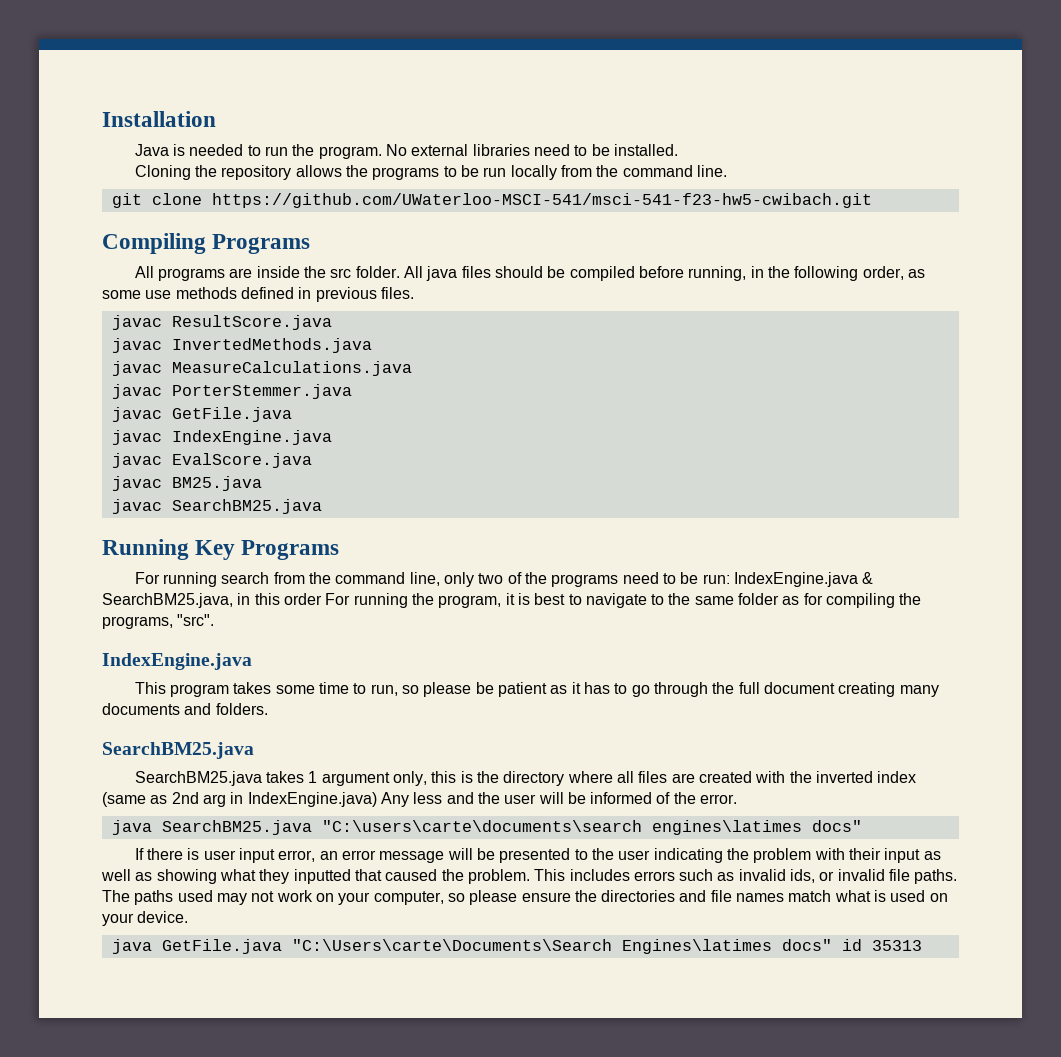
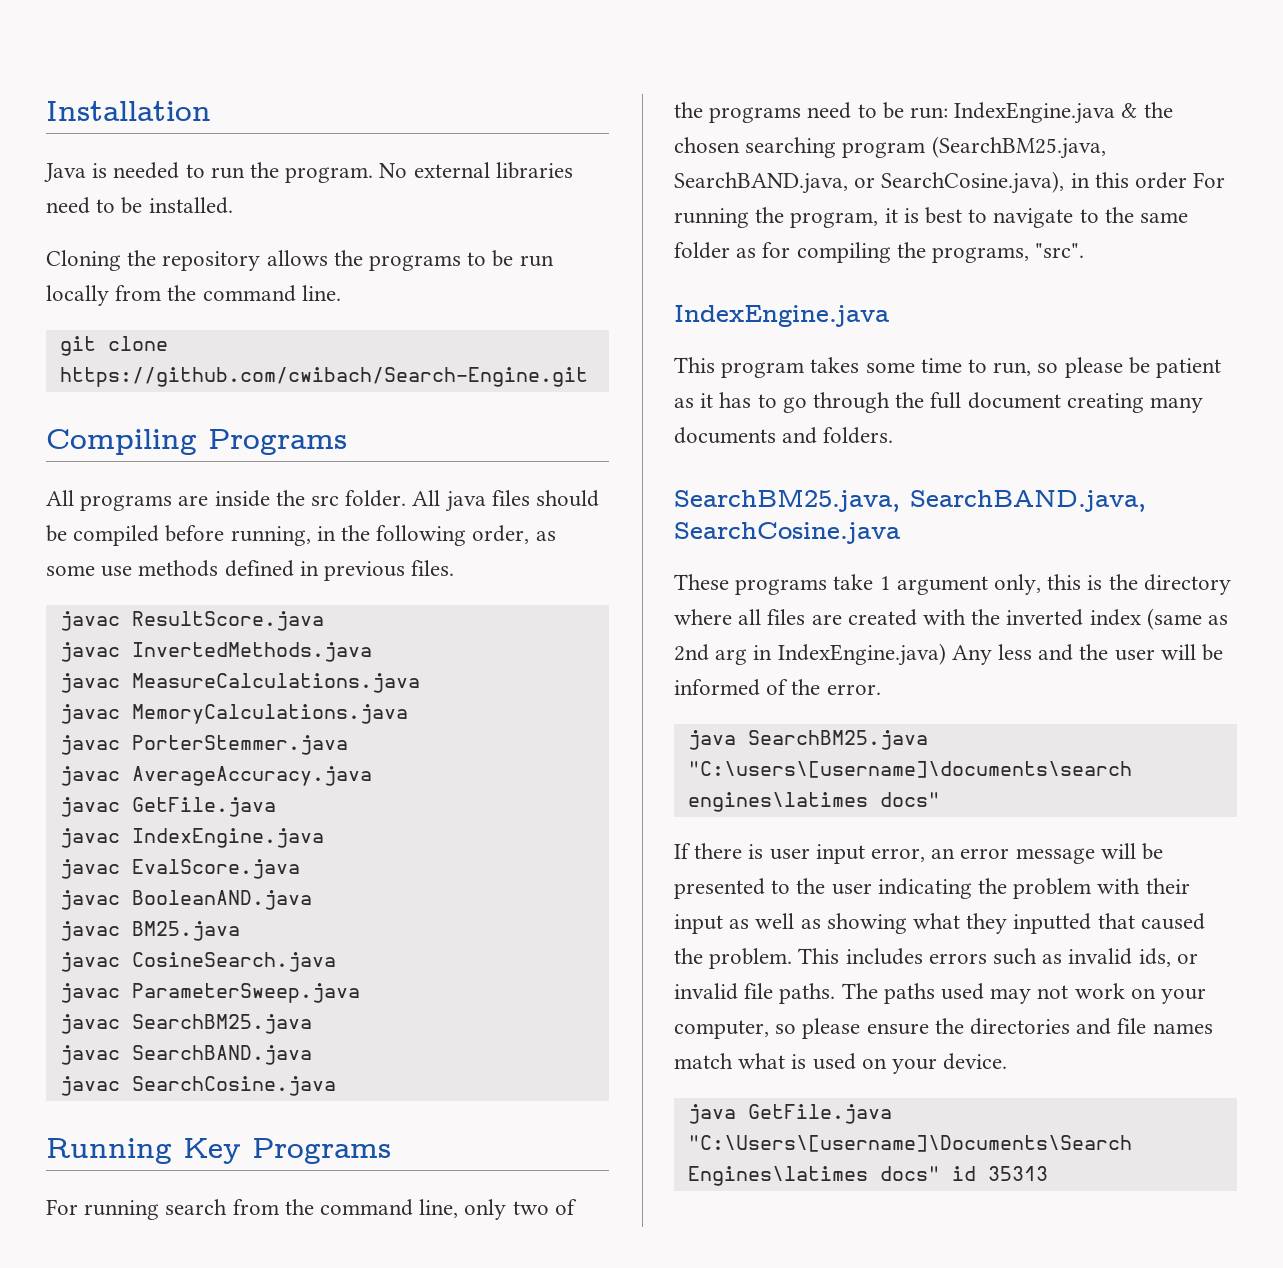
[211,193,872,208] https://github.com/UWaterloo-MSCI-541/msci-541-f23-hw5-cwibach.git -> [59,367,588,387] https://github.com/cwibach/Search-Engine.git
(412, 368) none -> [59,704,408,724] // javac MemoryCalculations.java
(352, 391) none -> [59,766,372,786] // javac AverageAccuracy.java
(312, 460) none -> [59,890,312,910] // javac BooleanAND.java
[171,499,322,514] SearchBM25.java -> [131,952,336,972] [59,983,360,1003] [59,1014,312,1034] [59,1045,312,1065] [59,1076,336,1096] CosineSearch.java // javac ParameterSweep.java // javac SearchBM25.java // javac SearchBAND.java // javac SearchCosine.java
[102,593,233,608] SearchBM25.java, -> [1143,102,1173,118] [674,136,1106,159] [674,171,1065,194] the chosen searching program (SearchBM25.java, SearchBAND.java, or SearchCosine.java),
[102,742,254,759] [134,771,305,786] SearchBM25.java // SearchBM25.java takes -> [674,489,1146,512] [674,522,900,544] [674,574,874,595] SearchBM25.java, SearchBAND.java, SearchCosine.java // These programs take
[321,820,642,832] "C:\users\carte\documents\search -> [687,761,1132,778] "C:\users\[username]\documents\search
[291,939,612,951] "C:\Users\carte\Documents\Search -> [687,1135,1132,1152] "C:\Users\[username]\Documents\Search

